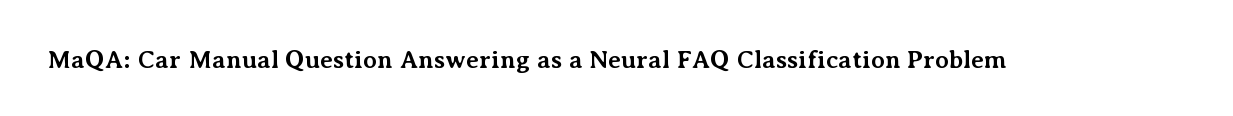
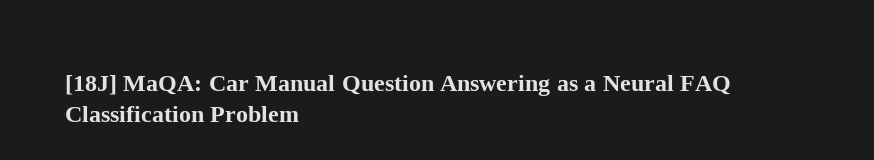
(47, 61) none -> [65,75,117,95] [18J]

